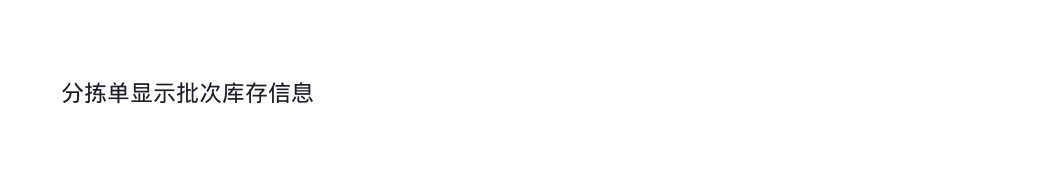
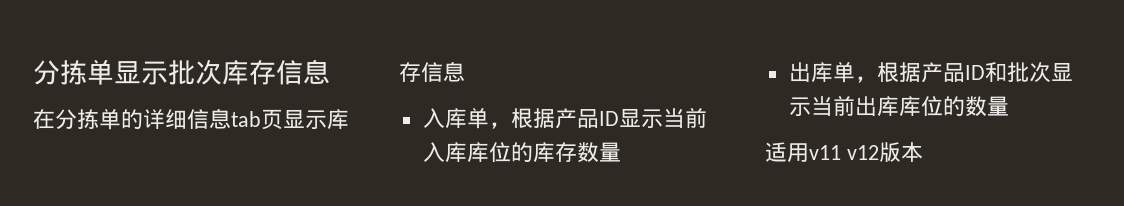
(314, 92) none -> [33,108,349,130] [399,61,465,82] [422,107,707,129] [422,142,621,163] [788,62,1073,83] [788,95,1009,117] [765,142,923,162] // 在分拣单的详细信息tab页显示库存信息 // 入库单，根据产品ID显示当前入库库位的库存数量 // 出库单，根据产品ID和批次显示当前出库库位的数量 // 适用v11 v12版本

